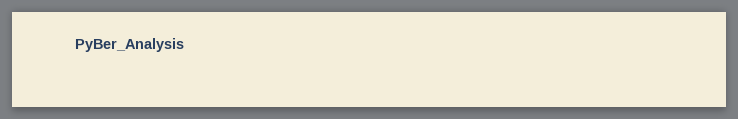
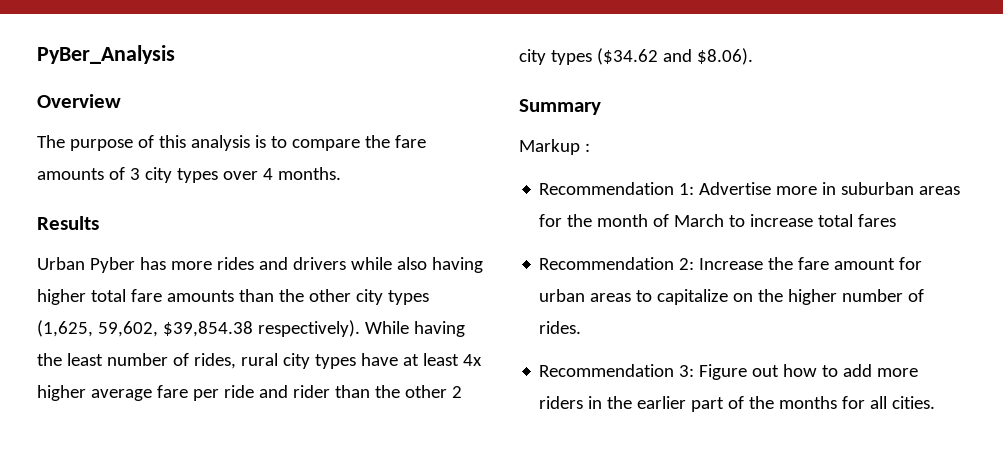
(184, 45) none -> [37,94,121,108] [37,135,426,151] [37,167,341,183] [37,216,99,230] [37,257,483,273] [37,289,429,305] [37,320,465,337] [37,353,482,369] [37,385,462,401] [519,48,753,65] [519,99,601,115] [519,139,590,155] [539,182,961,195] [539,214,897,227] [539,257,923,270] [539,289,925,305] [539,321,582,334] [539,364,919,380] [539,396,936,412] // Overview // The purpose of this analysis is to compare the fare amounts of 3 city types over 4 months. // Results // Urban Pyber has more rides and drivers while also having higher total fare amounts than the other city types (1,625, 59,602, $39,854.38 respectively). While having the least number of rides, rural city types have at least 4x higher average fare per ride and rider than the other 2 city types ($34.62 and $8.06). // Summary // Markup : // Recommendation 1: Advertise more in suburban areas for the month of March to increase total fares // Recommendation 2: Increase the fare amount for urban areas to capitalize on the higher number of rides. // Recommendation 3: Figure out how to add more riders in the earlier part of the months for all cities.

